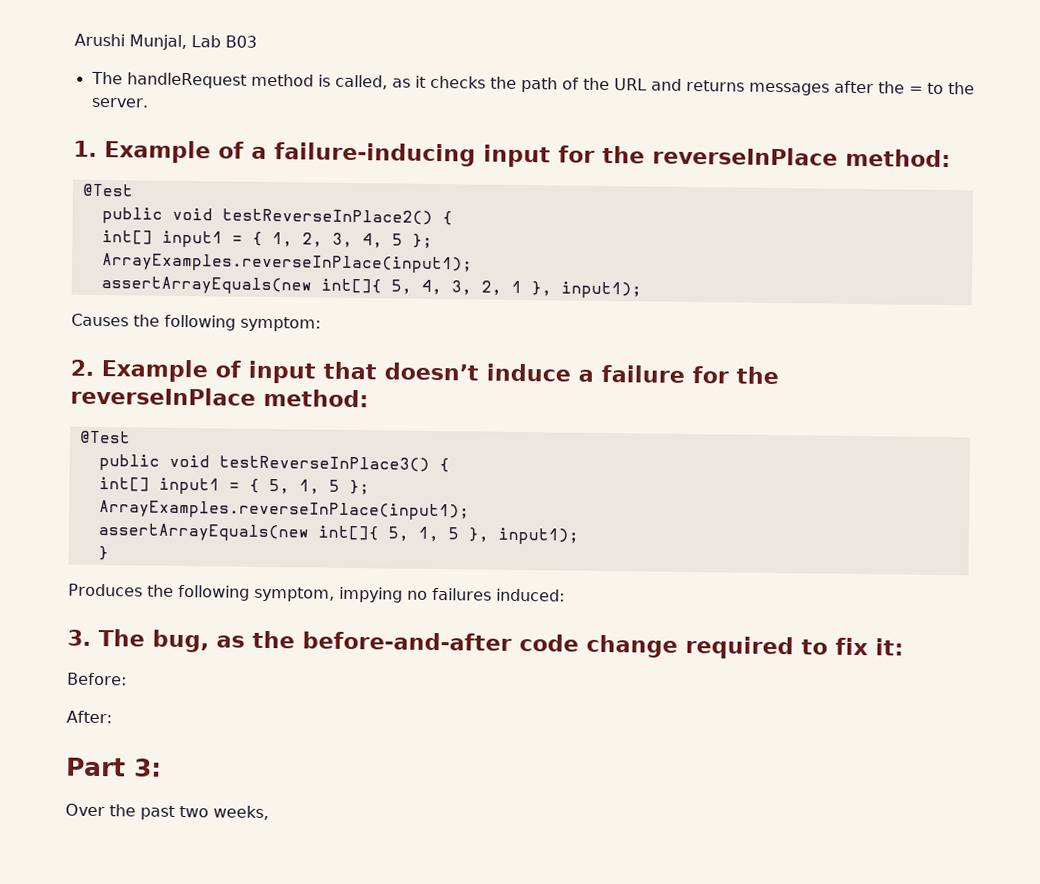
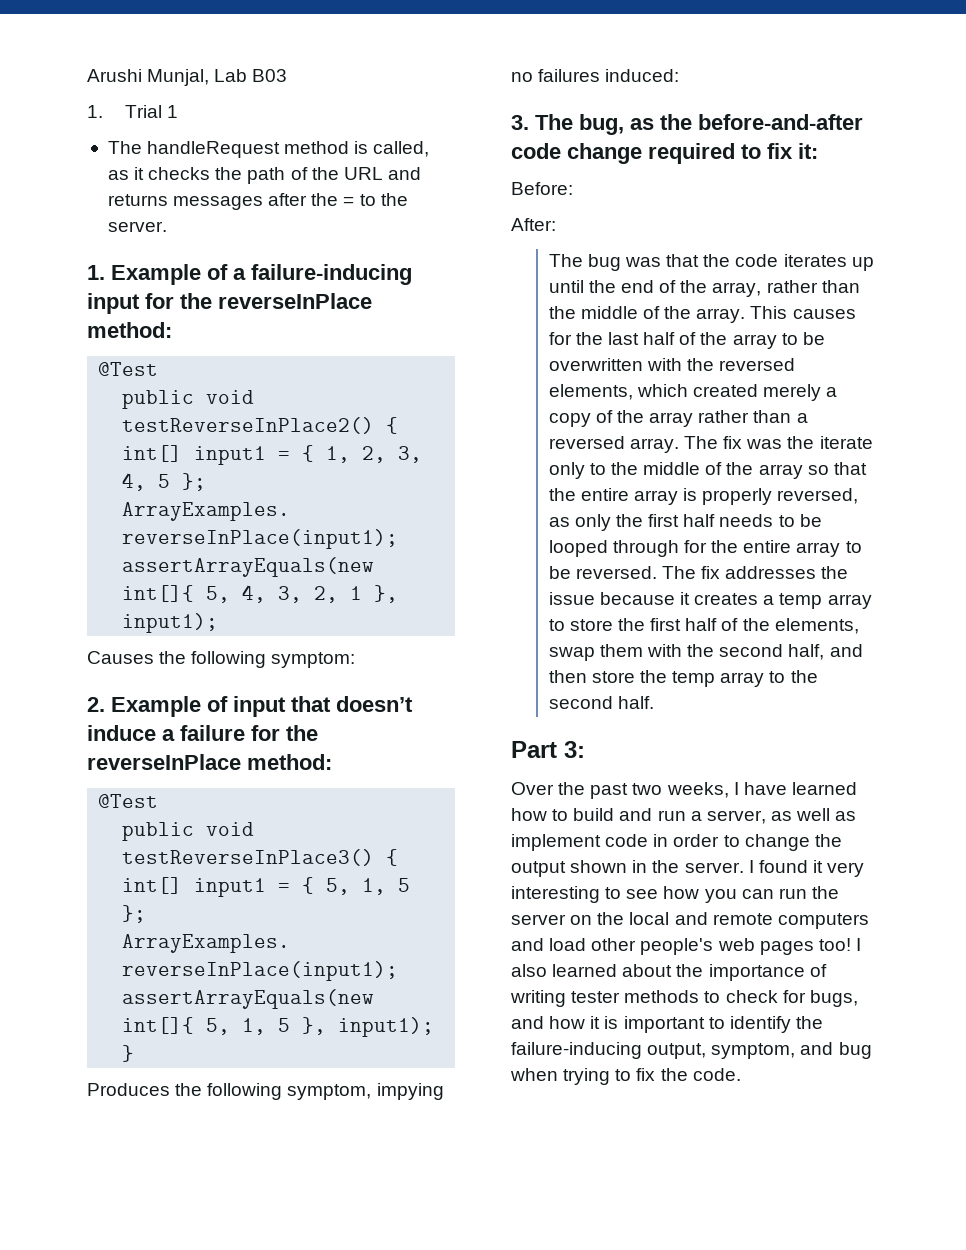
(257, 41) none -> [87,105,178,118] // 1. Trial 1
(112, 717) none -> [548,254,874,271] [548,280,860,297] [548,306,856,323] [548,332,825,349] [548,358,796,371] [548,384,838,401] [548,410,808,427] [548,436,873,453] [548,462,867,479] [548,488,859,505] [548,514,822,531] [548,540,862,557] [548,566,849,579] [548,592,872,609] [548,618,859,634] [548,644,863,661] [548,670,818,687] [548,696,654,709] // The bug was that the code iterates up until the end of the array, rather than the middle of the array. This causes for the last half of the array to be overwritten with the reversed elements, which created merely a copy of the array rather than a reversed array. The fix was the iterate only to the middle of the array so that the entire array is properly reversed, as only the first half needs to be looped through for the entire array to be reversed. The fix addresses the issue because it creates a temp array to store the first half of the elements, swap them with the second half, and then store the temp array to the second half.
(269, 813) none -> [733,782,857,795] [511,808,857,824] [511,834,842,851] [511,860,865,877] [511,886,839,903] [511,912,869,929] [511,938,861,955] [511,964,827,981] [510,990,858,1007] [511,1016,823,1033] [511,1042,872,1059] [510,1068,741,1085] I have learned how to build and run a server, as well as implement code in order to change the output shown in the server. I found it very interesting to see how you can run the server on the local and remote computers and load other people's web pages too! I also learned about the importance of writing tester methods to check for bugs, and how it is important to identify the failure-inducing output, symptom, and bug when trying to fix the code.

